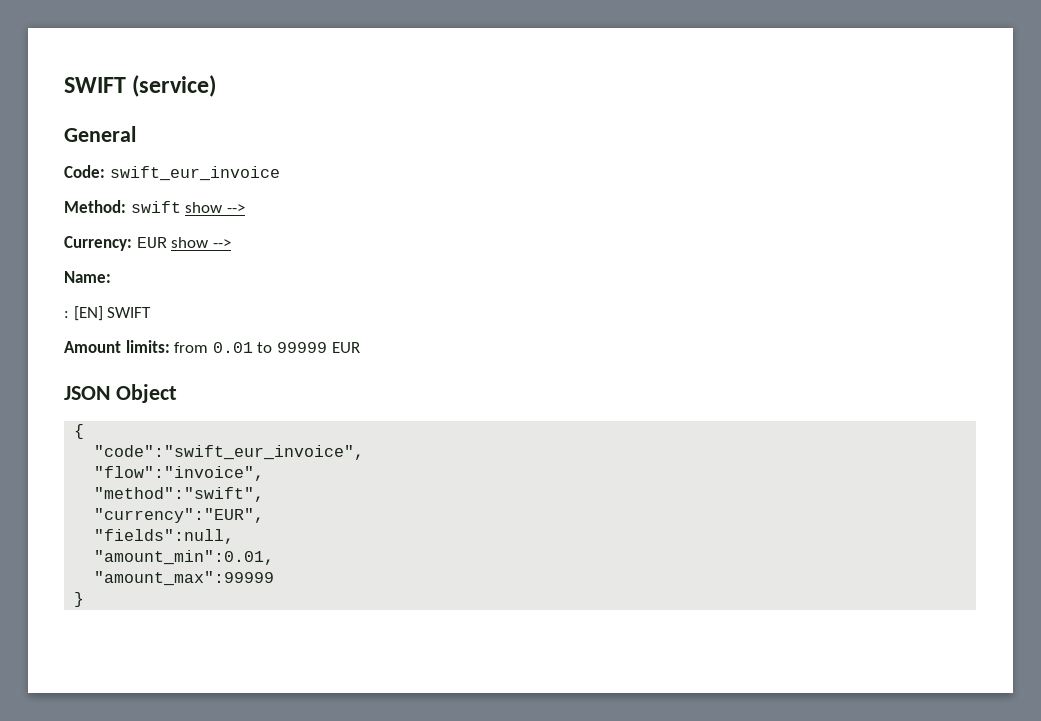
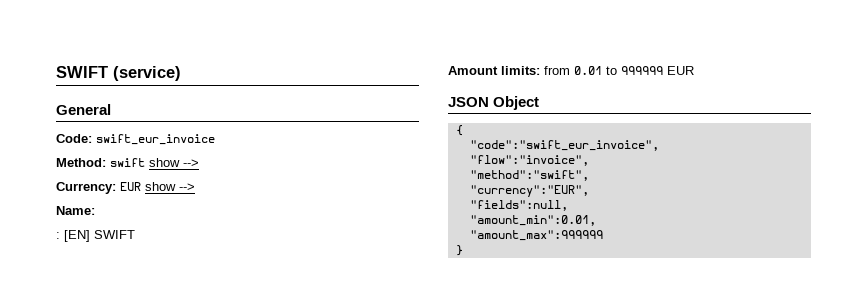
[276,342,327,353] 99999 -> [621,66,663,75] 999999
[94,571,275,586] "amount_max":99999 -> [469,230,603,241] "amount_max":999999

